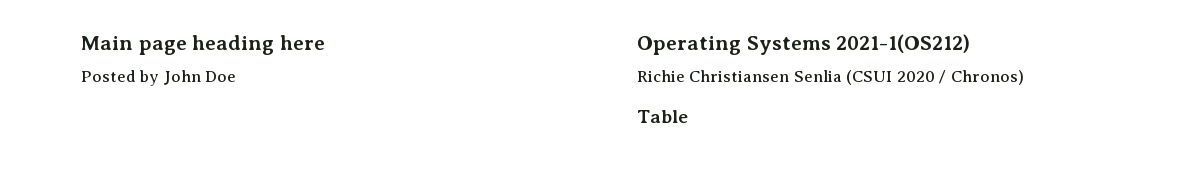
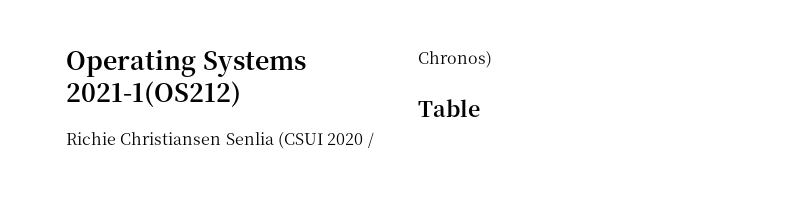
[81,35,326,55] [81,70,237,86] Main page heading here // Posted by John Doe // -> (66, 63) none

